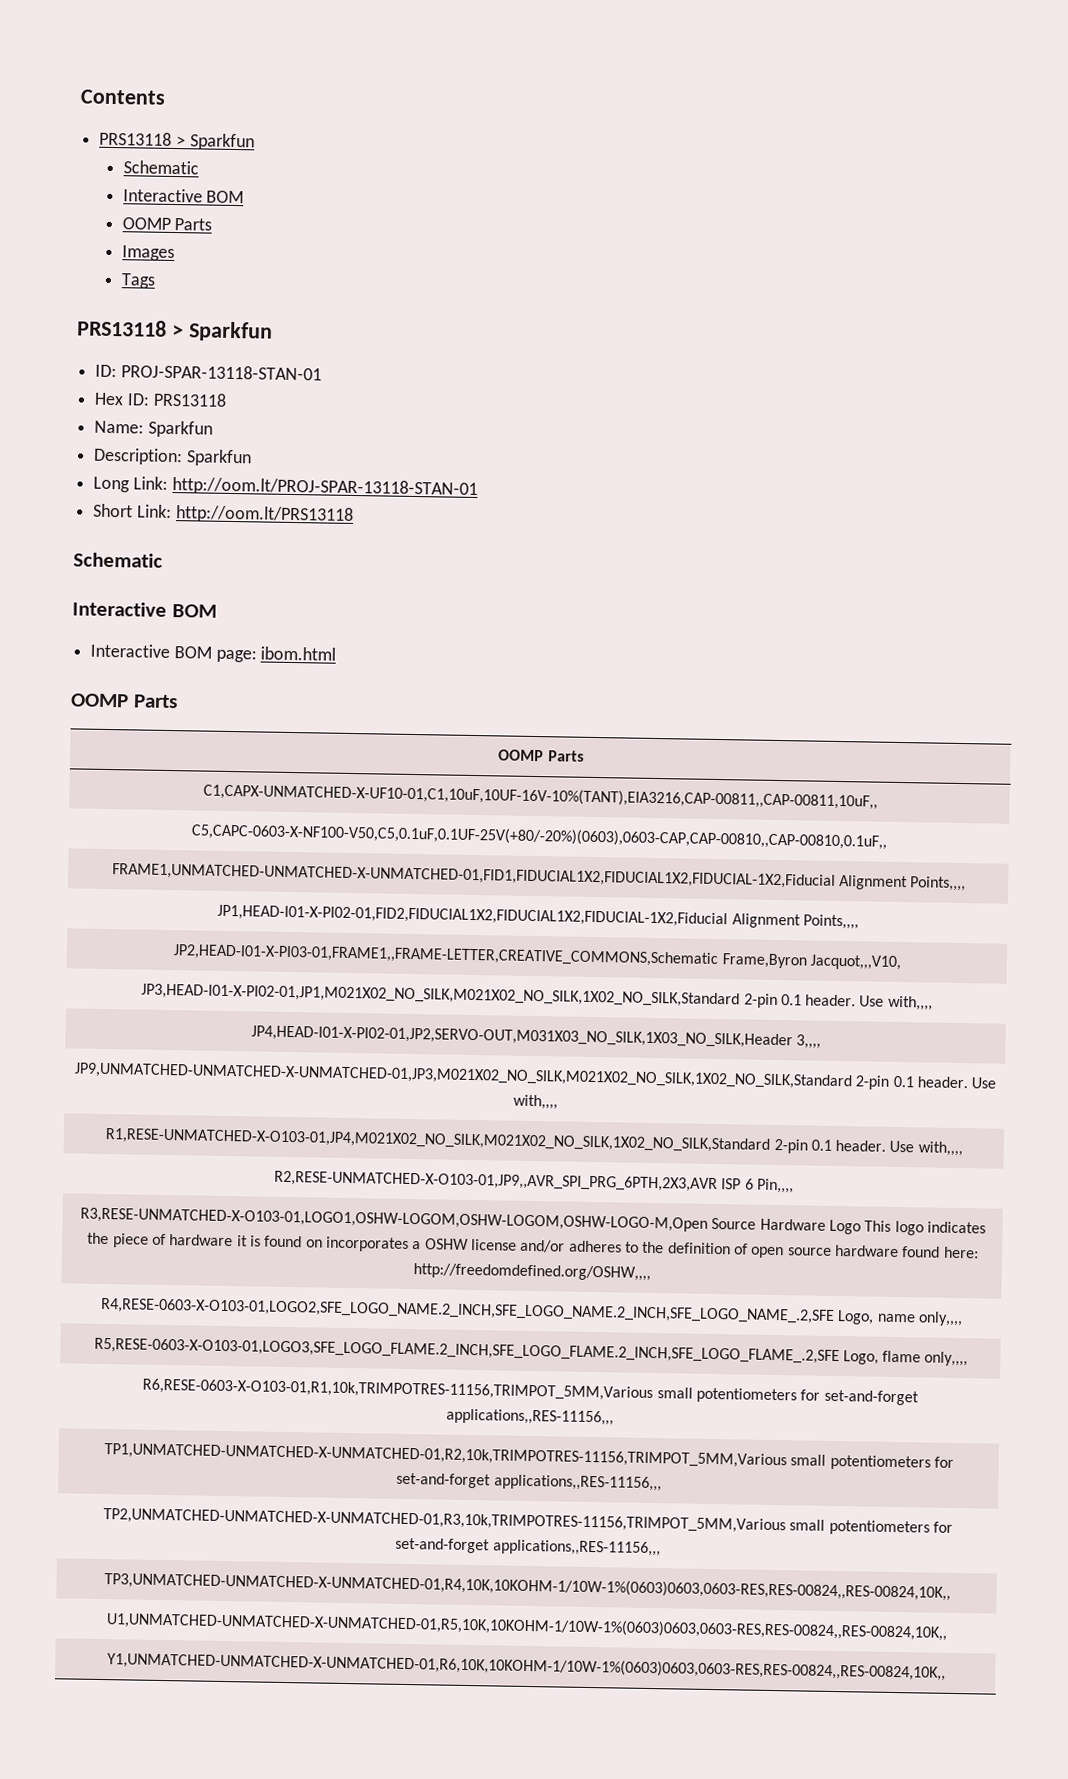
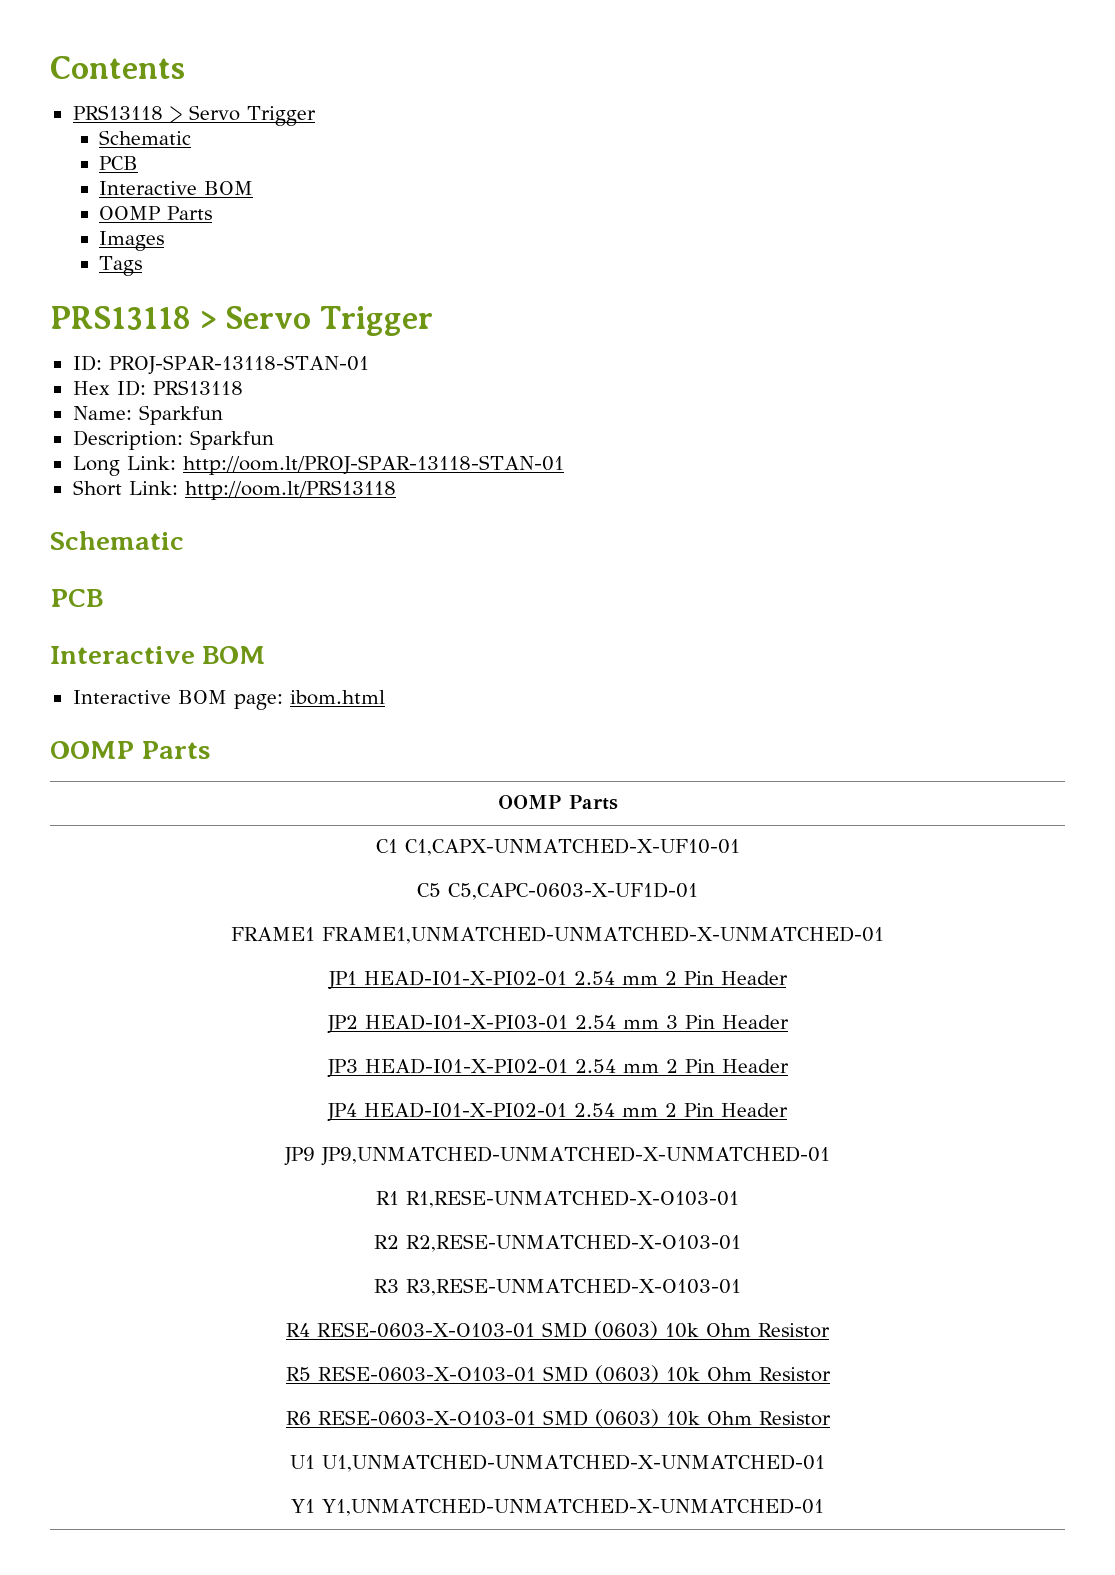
[189,133,255,151] [122,160,199,175] Sparkfun // Schematic -> [188,105,316,126] [99,130,192,145] [99,156,139,170] Servo Trigger // Schematic // PCB
[187,321,273,342] Sparkfun -> [225,306,433,336] Servo Trigger
(163, 560) none -> [50,589,103,607] // PCB
[202,783,878,810] [191,823,887,850] [111,863,967,892] [217,904,859,930] [173,944,901,971] [141,983,933,1011] [250,1025,822,1049] [73,1062,997,1090] [512,1094,558,1110] [105,1128,963,1157] [274,1170,794,1194] [80,1207,986,1236] [87,1232,979,1259] [413,1263,651,1281] [101,1297,963,1327] [93,1337,969,1367] [142,1378,919,1406] [446,1408,614,1426] [104,1443,954,1471] [396,1472,662,1492] [103,1508,953,1536] [395,1537,661,1557] [103,1572,951,1601] [105,1612,947,1641] [106,1652,946,1681] C1,CAPX-UNMATCHED-X-UF10-01,C1,10uF,10UF-16V-10%(TANT),EIA3216,CAP-00811,,CAP-00811,10uF,, // C5,CAPC-0603-X-NF100-V50,C5,0.1uF,0.1UF-25V(+80/-20%)(0603),0603-CAP,CAP-00810,,CAP-00810,0.1uF,, // FRAME1,UNMATCHED-UNMATCHED-X-UNMATCHED-01,FID1,FIDUCIAL1X2,FIDUCIAL1X2,FIDUCIAL-1X2,Fiducial Alignment Points,,,, // JP1,HEAD-I01-X-PI02-01,FID2,FIDUCIAL1X2,FIDUCIAL1X2,FIDUCIAL-1X2,Fiducial Alignment Points,,,, // JP2,HEAD-I01-X-PI03-01,FRAME1,,FRAME-LETTER,CREATIVE_COMMONS,Schematic Frame,Byron Jacquot,,,V10, // JP3,HEAD-I01-X-PI02-01,JP1,M021X02_NO_SILK,M021X02_NO_SILK,1X02_NO_SILK,Standard 2-pin 0.1 header. Use with,,,, // JP4,HEAD-I01-X-PI02-01,JP2,SERVO-OUT,M031X03_NO_SILK,1X03_NO_SILK,Header 3,,,, // JP9,UNMATCHED-UNMATCHED-X-UNMATCHED-01,JP3,M021X02_NO_SILK,M021X02_NO_SILK,1X02_NO_SILK,Standard 2-pin 0.1 header. Use with,,,, // R1,RESE-UNMATCHED-X-O103-01,JP4,M021X02_NO_SILK,M021X02_NO_SILK,1X02_NO_SILK,Standard 2-pin 0.1 header. Use with,,,, // R2,RESE-UNMATCHED-X-O103-01,JP9,,AVR_SPI_PRG_6PTH,2X3,AVR ISP 6 Pin,,,, // R3,RESE-UNMATCHED-X-O103-01,LOGO1,OSHW-LOGOM,OSHW-LOGOM,OSHW-LOGO-M,Open Source Hardware Logo This logo indicates the piece of hardware it is found on incorporates a OSHW license and/or adheres to the definition of open source hardware found here: http://freedomdefined.org/OSHW,,,, // R4,RESE-0603-X-O103-01,LOGO2,SFE_LOGO_NAME.2_INCH,SFE_LOGO_NAME.2_INCH,SFE_LOGO_NAME_.2,SFE Logo, name only,,,, // R5,RESE-0603-X-O103-01,LOGO3,SFE_LOGO_FLAME.2_INCH,SFE_LOGO_FLAME.2_INCH,SFE_LOGO_FLAME_.2,SFE Logo, flame only,,,, // R6,RESE-0603-X-O103-01,R1,10k,TRIMPOTRES-11156,TRIMPOT_5MM,Various small potentiometers for set-and-forget applications,,RES-11156,,, // TP1,UNMATCHED-UNMATCHED-X-UNMATCHED-01,R2,10k,TRIMPOTRES-11156,TRIMPOT_5MM,Various small potentiometers for set-and-forget applications,,RES-11156,,, // TP2,UNMATCHED-UNMATCHED-X-UNMATCHED-01,R3,10k,TRIMPOTRES-11156,TRIMPOT_5MM,Various small potentiometers for set-and-forget applications,,RES-11156,,, // TP3,UNMATCHED-UNMATCHED-X-UNMATCHED-01,R4,10K,10KOHM-1/10W-1%(0603)0603,0603-RES,RES-00824,,RES-00824,10K,, // U1,UNMATCHED-UNMATCHED-X-UNMATCHED-01,R5,10K,10KOHM-1/10W-1%(0603)0603,0603-RES,RES-00824,,RES-00824,10K,, // Y1,UNMATCHED-UNMATCHED-X-UNMATCHED-01,R6,10K,10KOHM-1/10W-1%(0603)0603,0603-RES,RES-00824,,RES-00824,10K,, -> [375,838,740,856] [417,882,698,900] [230,926,885,944] [327,970,788,990] [326,1014,789,1034] [326,1058,789,1078] [327,1102,788,1122] [283,1146,831,1166] [376,1190,740,1208] [374,1234,742,1252] [374,1278,742,1296] [286,1321,830,1339] [285,1365,831,1383] [285,1409,831,1427] [289,1454,826,1472] [290,1498,825,1516] C1 C1,CAPX-UNMATCHED-X-UF10-01 // C5 C5,CAPC-0603-X-UF1D-01 // FRAME1 FRAME1,UNMATCHED-UNMATCHED-X-UNMATCHED-01 // JP1 HEAD-I01-X-PI02-01 2.54 mm 2 Pin Header // JP2 HEAD-I01-X-PI03-01 2.54 mm 3 Pin Header // JP3 HEAD-I01-X-PI02-01 2.54 mm 2 Pin Header // JP4 HEAD-I01-X-PI02-01 2.54 mm 2 Pin Header // JP9 JP9,UNMATCHED-UNMATCHED-X-UNMATCHED-01 // R1 R1,RESE-UNMATCHED-X-O103-01 // R2 R2,RESE-UNMATCHED-X-O103-01 // R3 R3,RESE-UNMATCHED-X-O103-01 // R4 RESE-0603-X-O103-01 SMD (0603) 10k Ohm Resistor // R5 RESE-0603-X-O103-01 SMD (0603) 10k Ohm Resistor // R6 RESE-0603-X-O103-01 SMD (0603) 10k Ohm Resistor // U1 U1,UNMATCHED-UNMATCHED-X-UNMATCHED-01 // Y1 Y1,UNMATCHED-UNMATCHED-X-UNMATCHED-01

